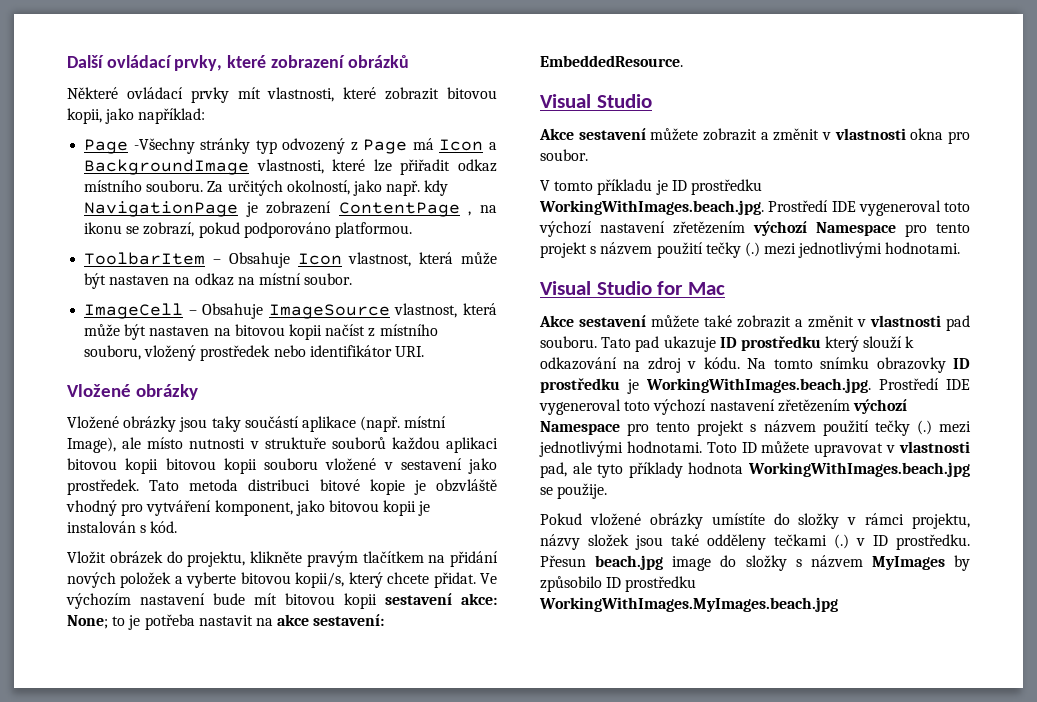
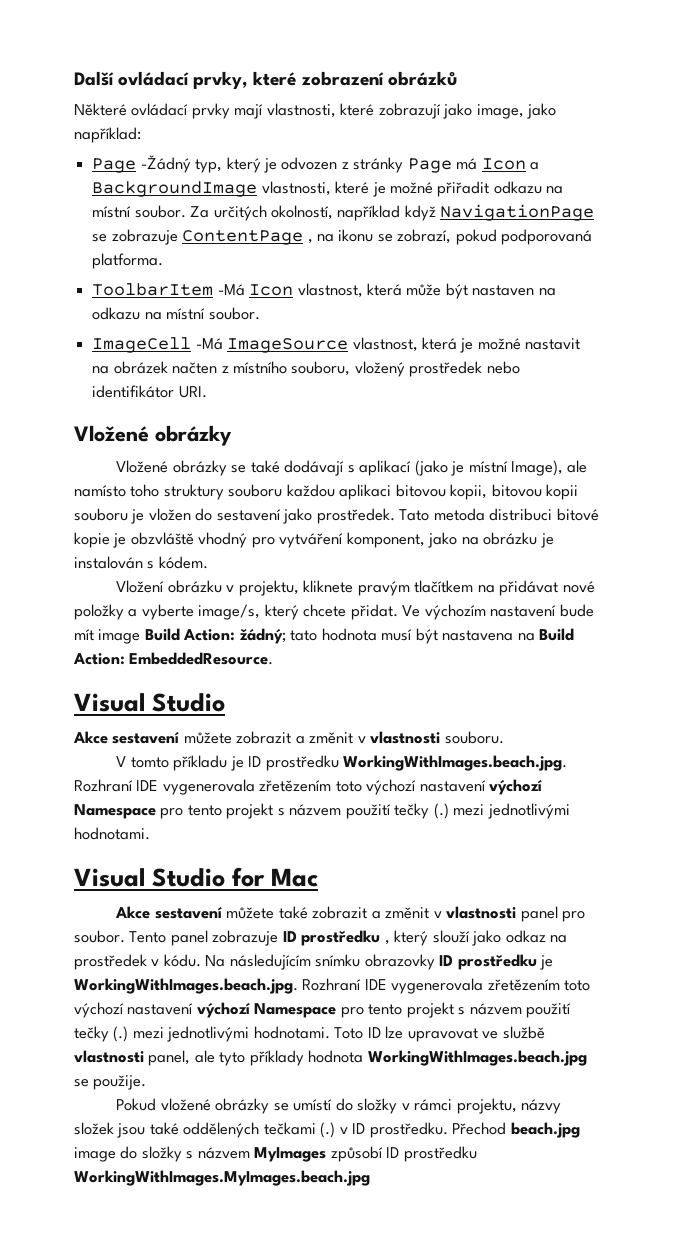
[237,87,497,102] [67,108,102,124] mít vlastnosti, které zobrazit bitovou kopii, -> [234,103,524,119] mají vlastnosti, které zobrazují jako image,
[133,138,358,154] -Všechny stránky typ odvozený z -> [140,155,404,173] -Žádný typ, který je odvozen z stránky
[373,159,497,175] [84,180,449,196] [84,201,332,217] lze přiřadit odkaz místního souboru. Za určitých okolností, jako např. kdy NavigationPage je zobrazení -> [372,181,564,197] [92,204,595,221] [92,229,178,245] je možné přiřadit odkazu na místní soubor. Za určitých okolností, například když NavigationPage se zobrazuje
[243,222,412,238] podporováno platformou. -> [501,229,593,245] [92,253,164,269] podporovaná platforma.
[212,252,290,268] – Obsahuje -> [217,284,245,296] -Má
[194,273,234,286] odkaz -> [92,307,141,320] odkazu
[188,303,264,319] – Obsahuje -> [195,338,223,350] -Má
[84,324,366,340] může být nastaven na bitovou kopii načíst -> [460,338,581,353] [92,361,218,374] je možné nastavit na obrázek načten
[179,416,447,432] [67,437,386,453] jsou taky součástí aplikace (např. místní Image), ale místo nutnosti v struktuře souborů -> [231,460,588,476] [74,484,283,500] se také dodávají s aplikací (jako je místní Image), ale namísto toho struktury souboru
[125,458,159,474] kopii -> [450,484,488,500] kopii,
[325,458,393,471] vložené v -> [131,508,213,524] je vložen do
[328,500,417,516] bitovou kopii -> [461,532,538,545] na obrázku
[150,521,178,533] [67,551,498,567] [67,572,345,588] kód. // Vložit obrázek do projektu, klikněte pravým tlačítkem na přidání nových položek a vyberte bitovou kopii/s, -> [158,556,208,569] [116,580,595,596] [74,604,261,620] kódem. // Vložení obrázku v projektu, kliknete pravým tlačítkem na přidávat nové položky a vyberte image/s,
[285,593,497,609] [67,614,385,630] bitovou kopii sestavení akce: None; to je potřeba nastavit na akce sestavení: -> [98,628,575,644] [73,653,125,665] image Build Action: žádný; tato hodnota musí být nastavena na Build Action:
[910,128,970,144] [540,149,588,161] okna pro soubor. -> [444,731,504,744] souboru.
[768,200,970,216] [539,221,745,237] Prostředí IDE vygeneroval toto výchozí nastavení zřetězením -> [74,779,486,795] Rozhraní IDE vygenerovala zřetězením toto výchozí nastavení
[946,315,970,331] [540,336,821,352] pad souboru. Tato pad ukazuje ID prostředku -> [520,906,585,922] [74,930,390,946] panel pro soubor. Tento panel zobrazuje ID prostředku ,
[905,336,915,348] [540,357,681,373] k odkazování na zdroj -> [472,930,568,946] [74,954,147,970] jako odkaz na prostředek
[773,359,813,369] tomto -> [229,954,311,970] následujícím
[879,378,970,390] [539,399,850,415] Prostředí IDE vygeneroval toto výchozí nastavení zřetězením -> [302,978,591,994] [74,1002,194,1018] Rozhraní IDE vygenerovala zřetězením toto výchozí nastavení
[761,441,970,457] [540,462,567,478] můžete upravovat v vlastnosti pad, -> [385,1026,545,1042] [74,1050,191,1066] lze upravovat ve službě vlastnosti panel,
[711,513,765,525] umístíte -> [273,1099,333,1111] se umístí
[707,534,766,550] odděleny -> [183,1122,260,1138] oddělených
[540,555,586,567] Přesun -> [452,1122,507,1135] Přechod
[954,555,970,571] [540,576,602,592] by způsobilo -> [330,1146,383,1162] způsobí

